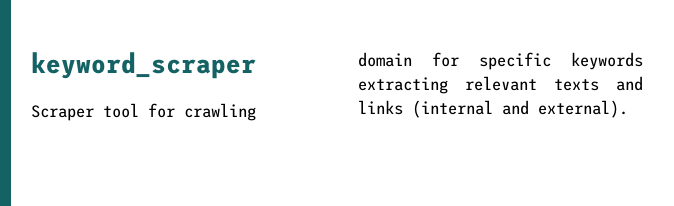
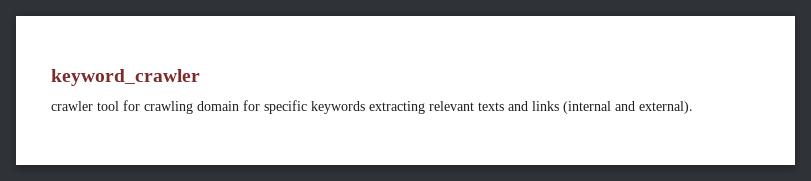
[31,52,256,79] [31,105,94,121] keyword_scraper // Scraper -> [51,69,200,86] [51,101,93,111] keyword_crawler // crawler

